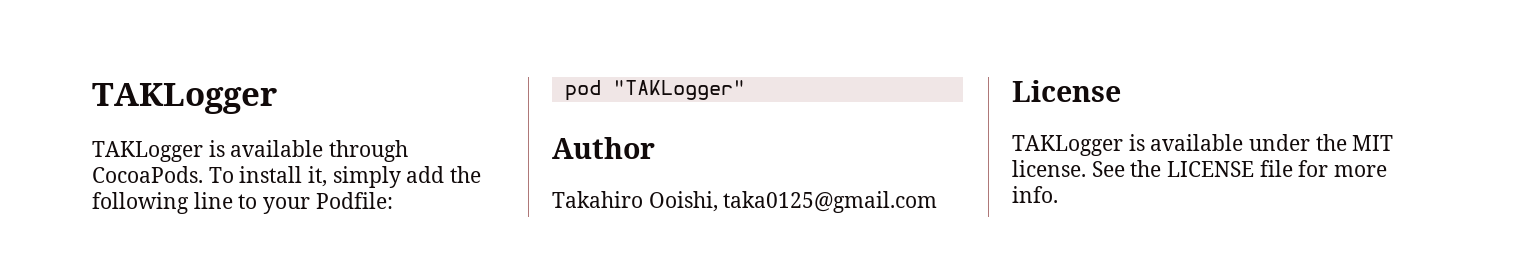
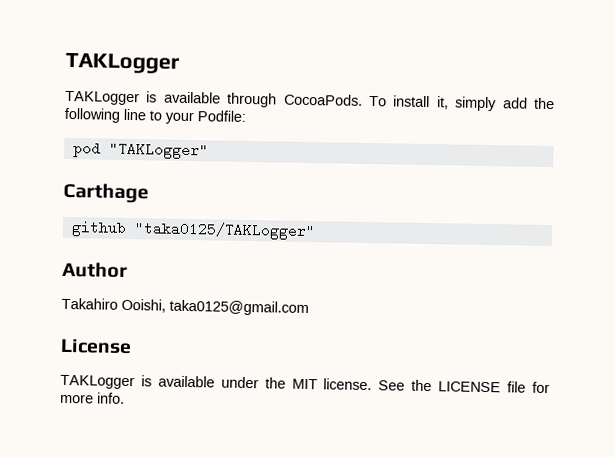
(745, 90) none -> [63,182,149,204] [70,220,316,241] // Carthage // github "taka0125/TAKLogger"

